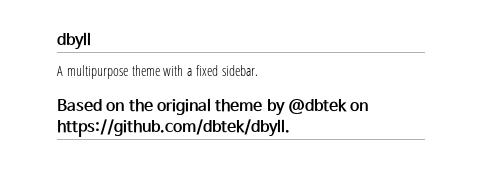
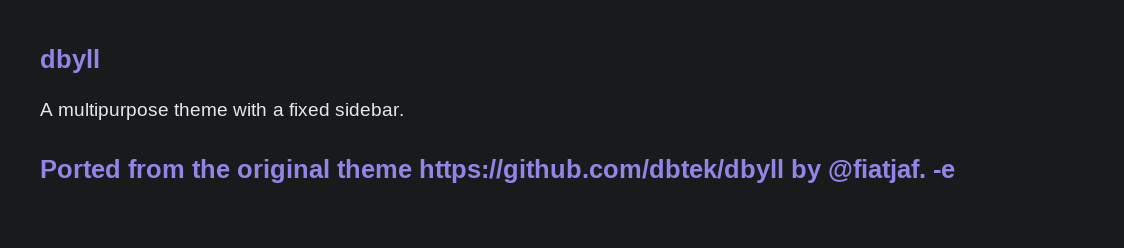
[57,99,125,112] Based on -> [40,159,185,178] Ported from
[266,99,369,116] [57,119,290,137] by @dbtek on https://github.com/dbtek/dbyll. -> [419,159,955,183] https://github.com/dbtek/dbyll by @fiatjaf. -e

